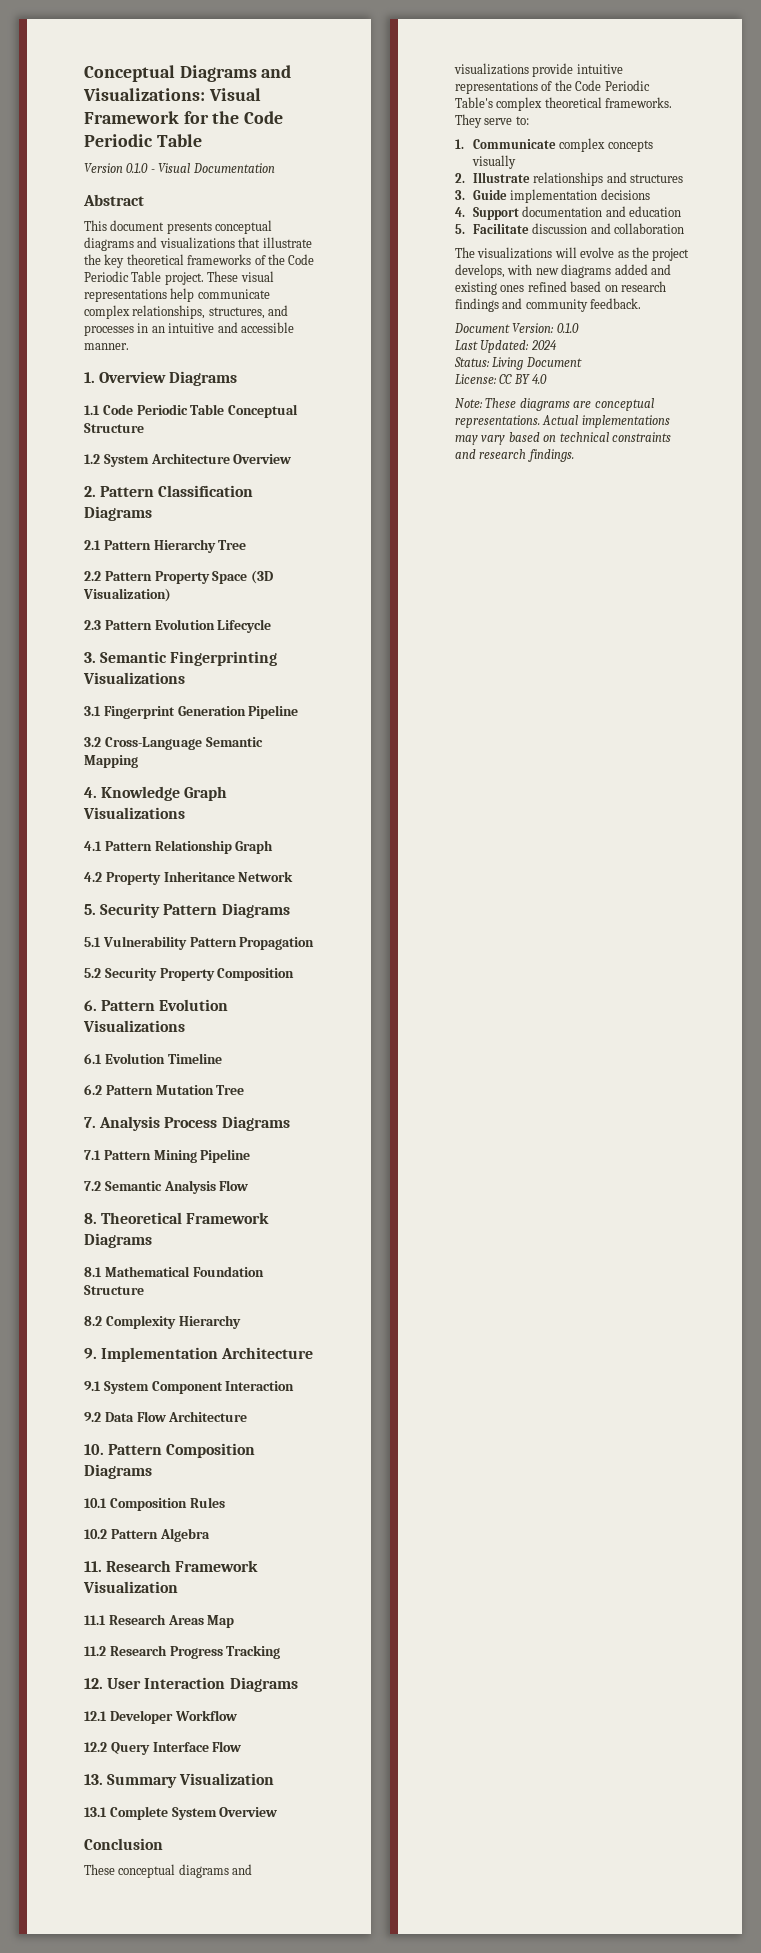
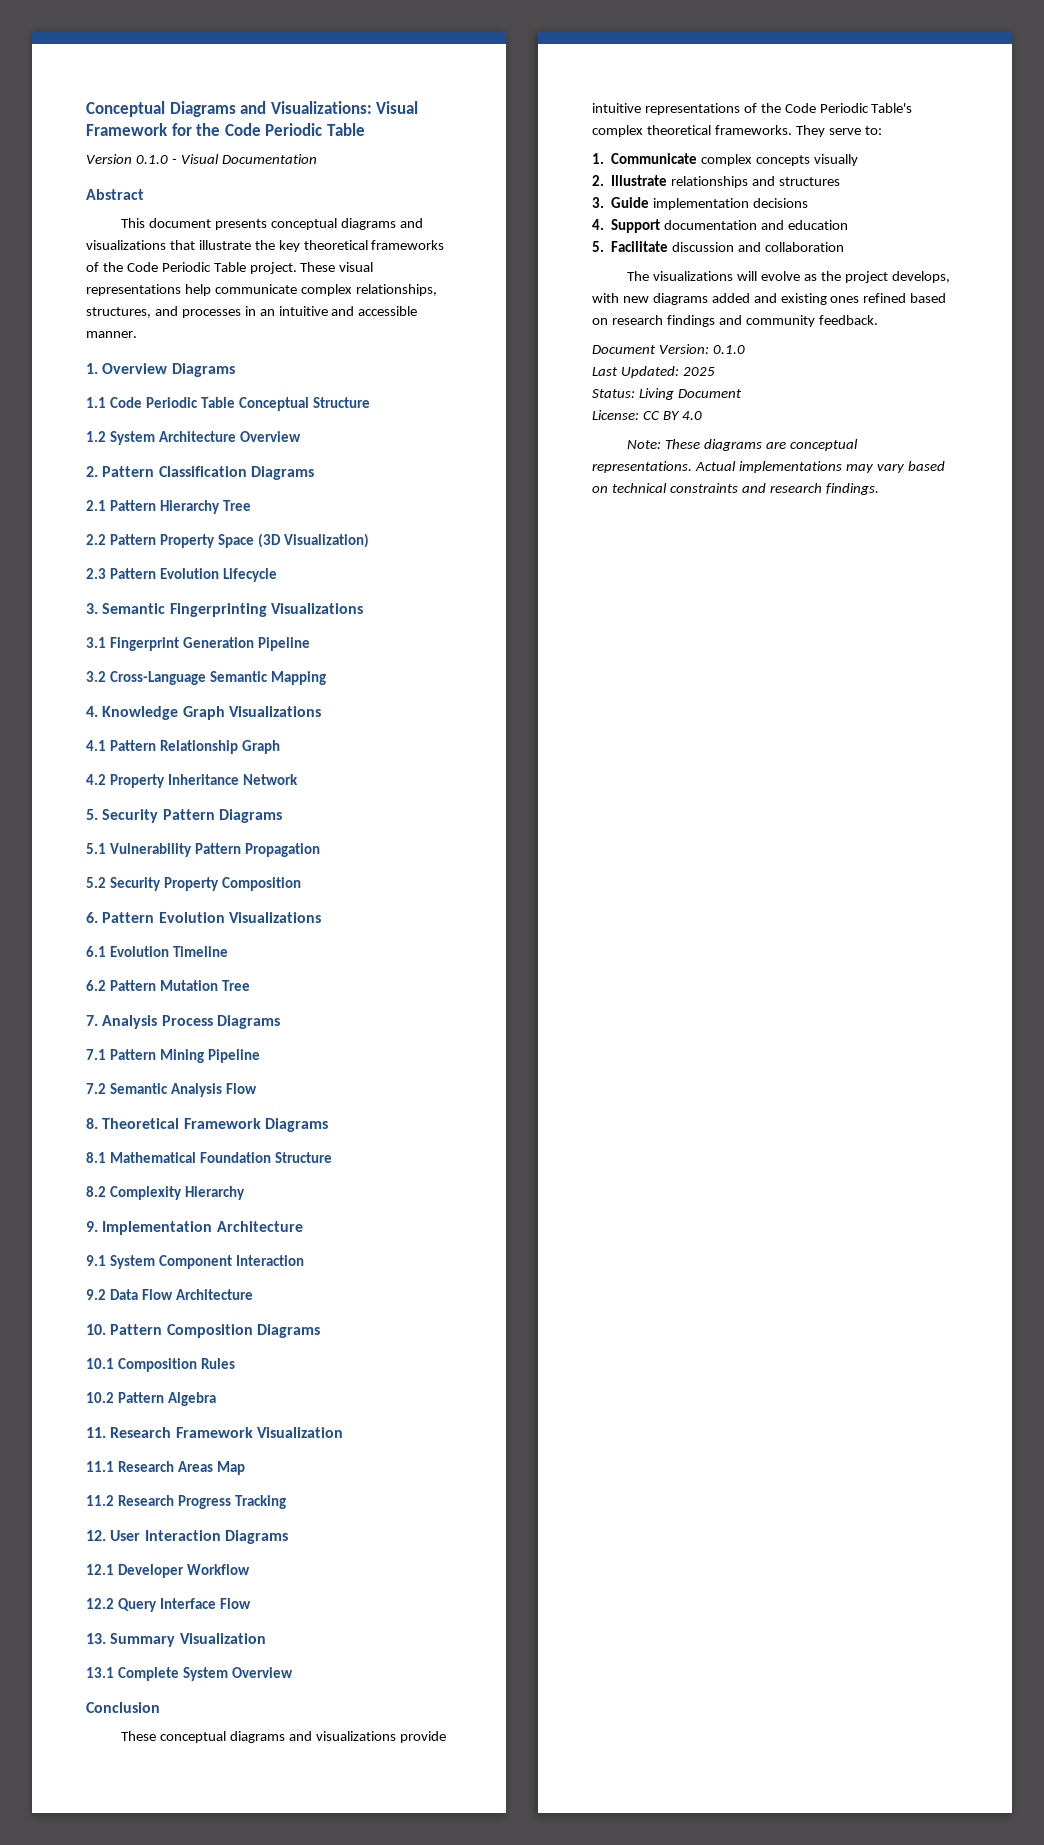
[530,340,557,350] 2024 -> [682,367,715,376] 2025

